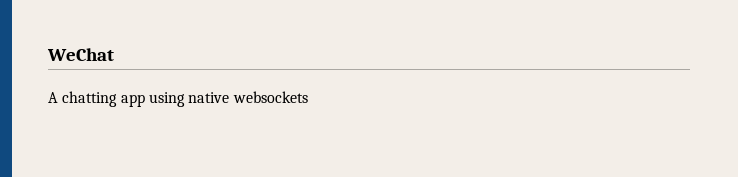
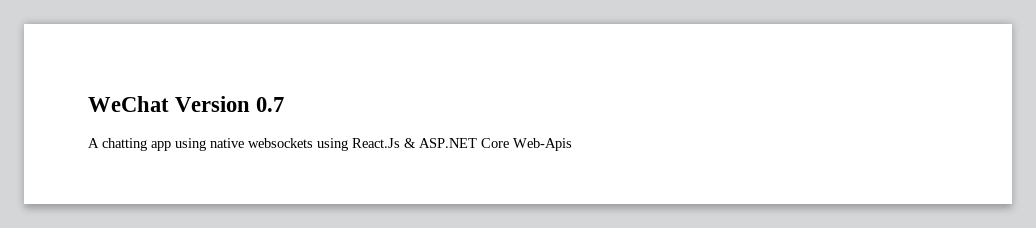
(114, 54) none -> [175,96,285,112] Version 0.7
(308, 97) none -> [317,138,572,151] using React.Js & ASP.NET Core Web-Apis

